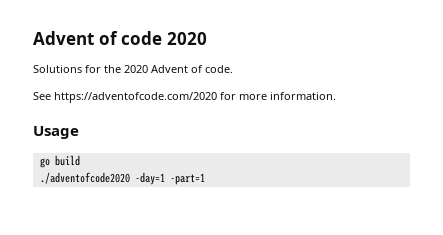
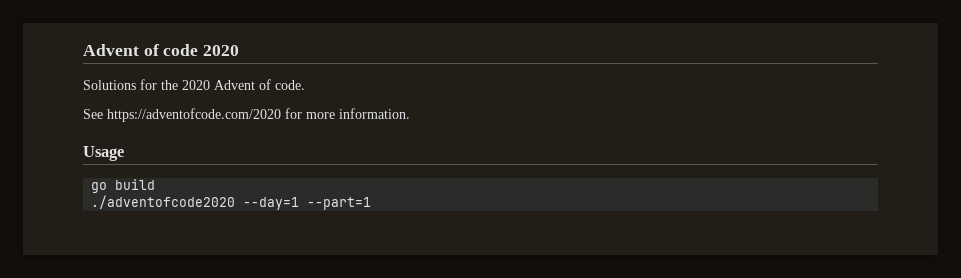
[134,172,205,185] -day=1 -part=1 -> [243,197,372,210] --day=1 --part=1

